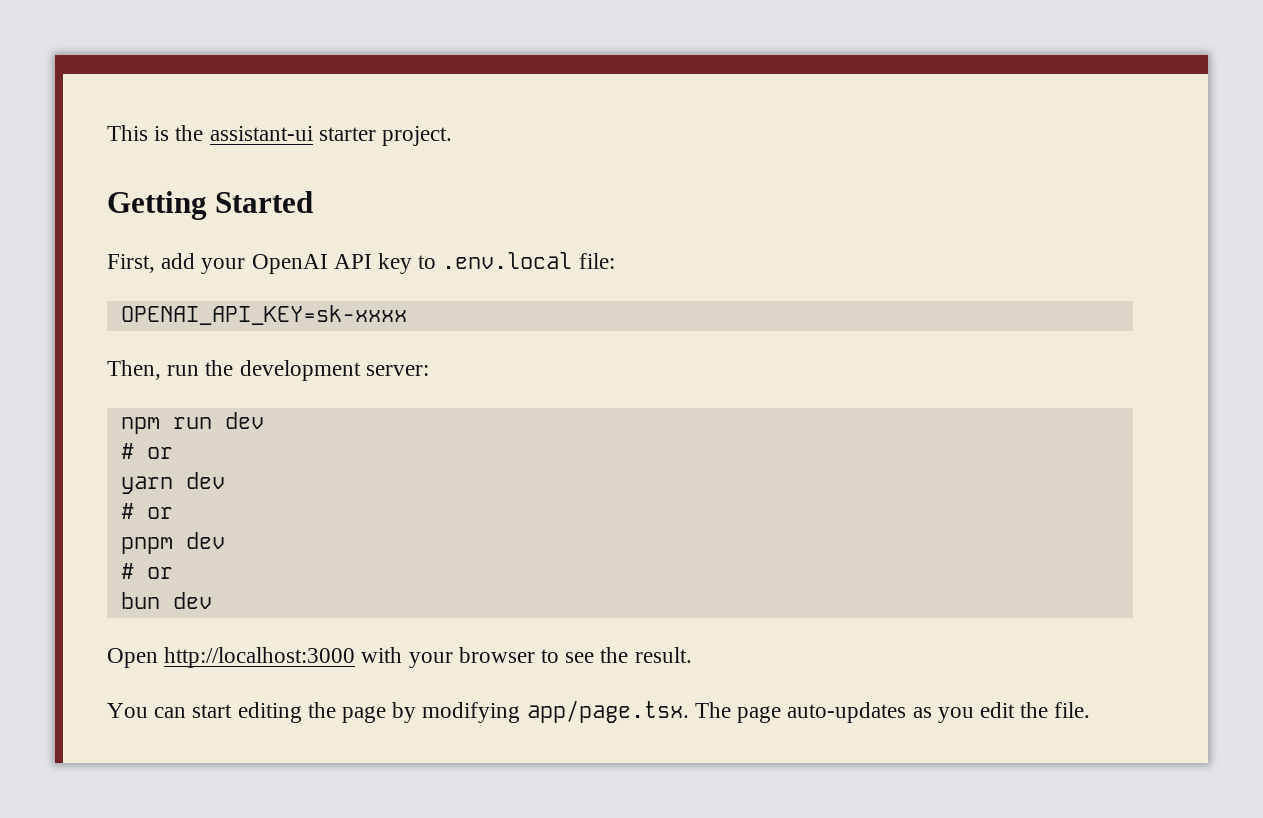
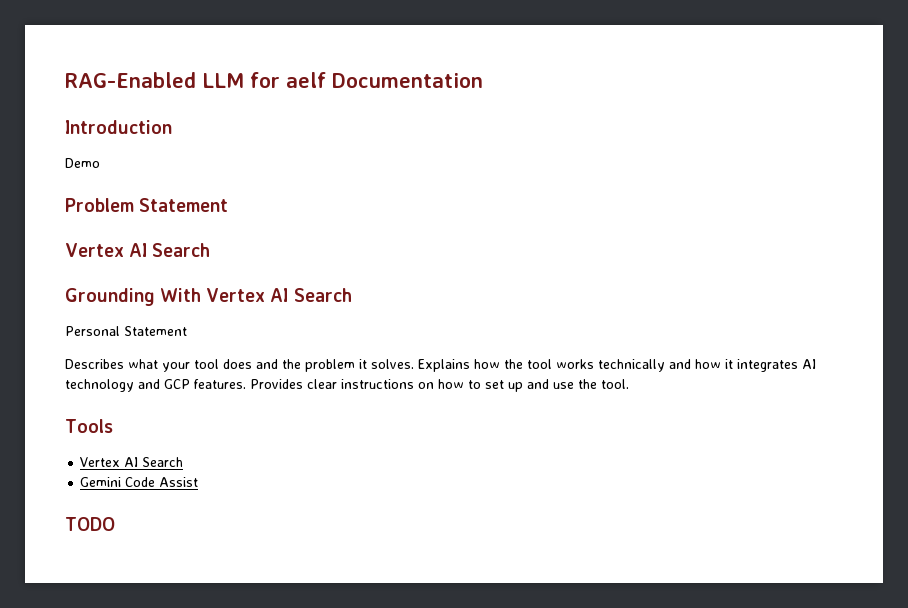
[107,125,453,146] [107,191,314,220] [107,252,615,274] [120,305,407,325] [107,360,429,381] [120,412,264,434] [120,443,173,459] [120,472,225,494] [120,503,173,519] [120,532,225,554] [120,563,173,579] [120,592,212,609] [107,647,692,668] [107,700,1091,723] This is the assistant-ui starter project. // Getting Started // First, add your OpenAI API key to .env.local file: // OPENAI_API_KEY=sk-xxxx // Then, run the development server: // npm run dev // # or // yarn dev // # or // pnpm dev // # or // bun dev // Open http://localhost:3000 with your browser to see the result. // You can start editing the page by modifying app/page.tsx. The page auto-updates as you edit the file. -> [65,72,483,88] [65,120,172,134] [65,158,100,168] [65,198,229,212] [65,243,211,257] [65,288,352,306] [65,326,187,336] [65,359,816,372] [65,379,629,392] [65,419,113,433] [80,457,184,467] [80,477,199,487] [65,517,115,531] RAG-Enabled LLM for aelf Documentation // Introduction // Demo // Problem Statement // Vertex AI Search // Grounding With Vertex AI Search // Personal Statement // Describes what your tool does and the problem it solves. Explains how the tool works technically and how it integrates AI technology and GCP features. Provides clear instructions on how to set up and use the tool. // Tools // Vertex AI Search // Gemini Code Assist // TODO

